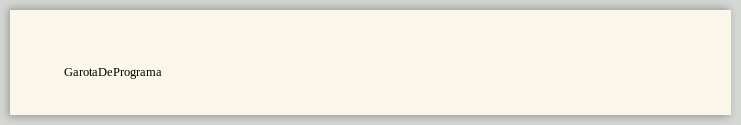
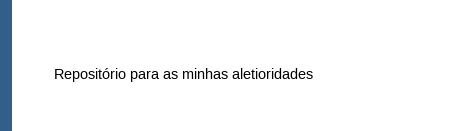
[64,68,162,79] GarotaDePrograma -> [54,68,313,82] Repositório para as minhas aletioridades

